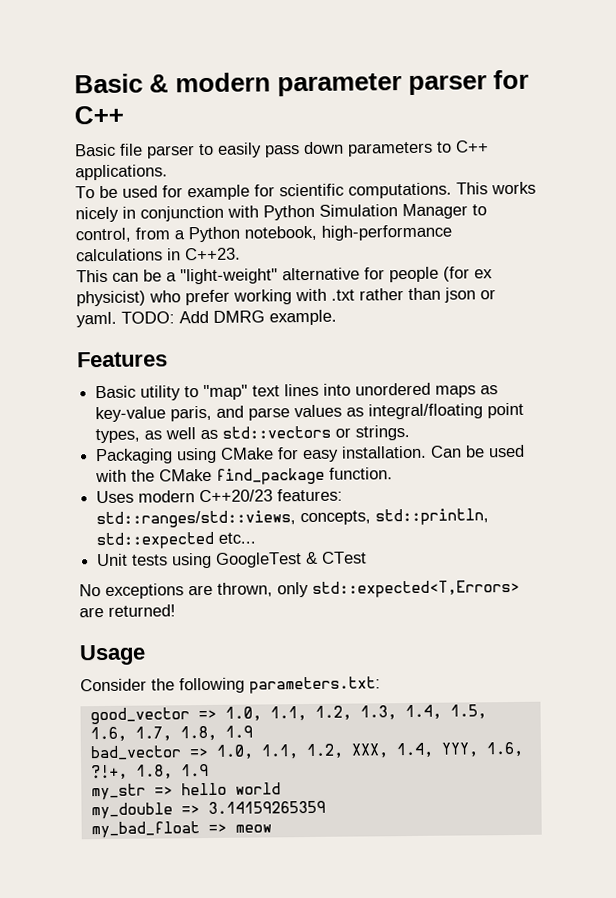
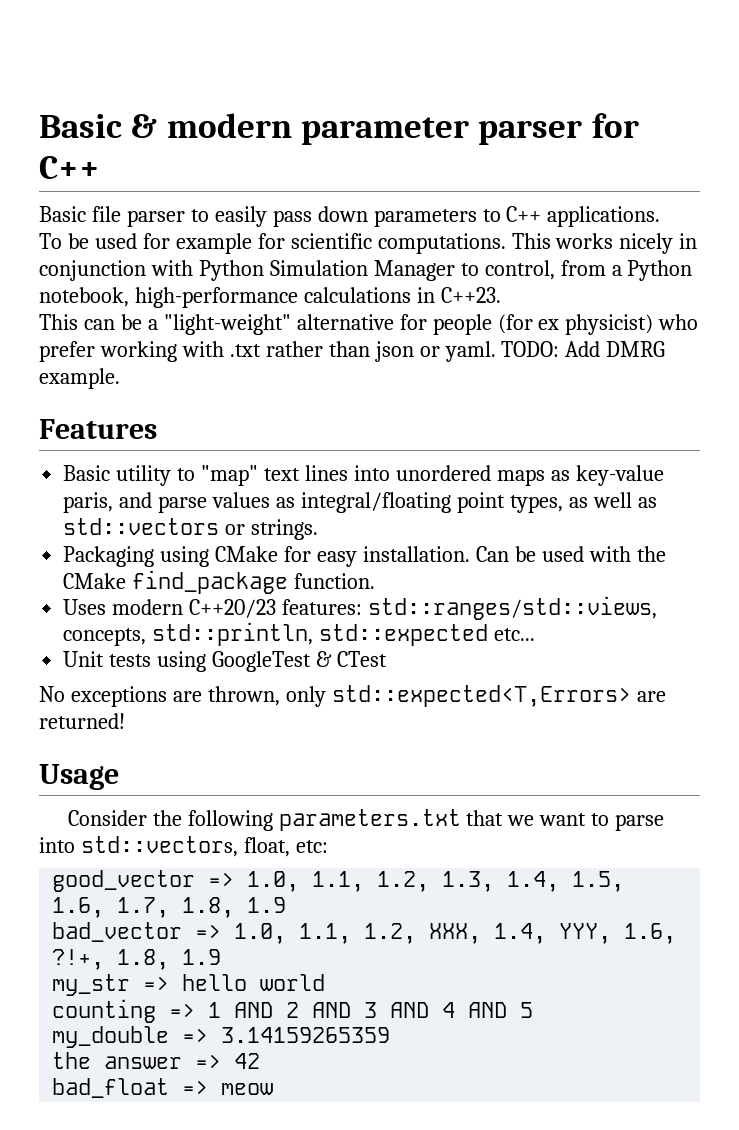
[249,676,381,694] parameters.txt: -> [278,809,665,831] [39,836,328,857] parameters.txt that we want to parse into std::vectors, float, etc:
[90,800,326,820] [90,821,200,839] my_double => 3.14159265359 // my_bad_float -> [52,999,534,1023] [52,1026,391,1048] [52,1052,261,1069] [52,1078,170,1098] counting => 1 AND 2 AND 3 AND 4 AND 5 // my_double => 3.14159265359 // the answer => 42 // bad_float

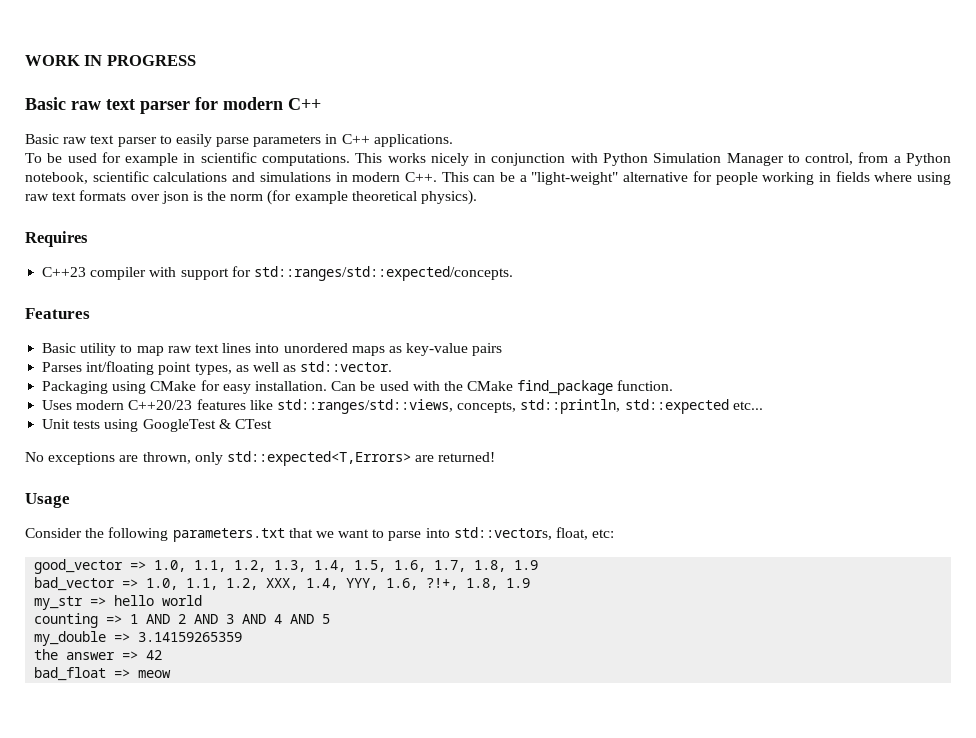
[39,113,469,145] Basic & modern parameter -> [25,55,196,66] [25,97,135,110] WORK IN PROGRESS // Basic raw text
(639, 125) none -> [223,97,283,110] modern
[91,206,121,222] file -> [63,135,115,144] raw text
[272,206,501,227] pass down parameters to -> [216,134,338,147] parse parameters in
[257,233,285,249] for -> [183,153,196,163] in
[134,287,501,308] high-performance calculations in C++23. // -> [92,171,437,182] scientific calculations and simulations in modern C++.
[497,314,699,335] [39,341,666,362] [39,368,120,389] (for ex physicist) who prefer working with .txt rather than json or yaml. TODO: Add DMRG example. -> [762,171,952,185] [25,190,478,205] [25,231,88,247] [42,266,513,281] working in fields where using raw text formats over json is the norm (for example theoretical physics). // Requires // C++23 compiler with support for std::ranges/std::expected/concepts.
[201,465,259,486] "map" -> [136,346,192,356] map raw
[63,492,451,513] paris, and parse values as integral/floating -> [472,343,503,356] [42,361,155,375] pairs // Parses int/floating
[63,518,319,540] std::vectors or strings. -> [300,361,393,372] std::vector.
[282,599,363,615] features: -> [196,399,273,410] features like

